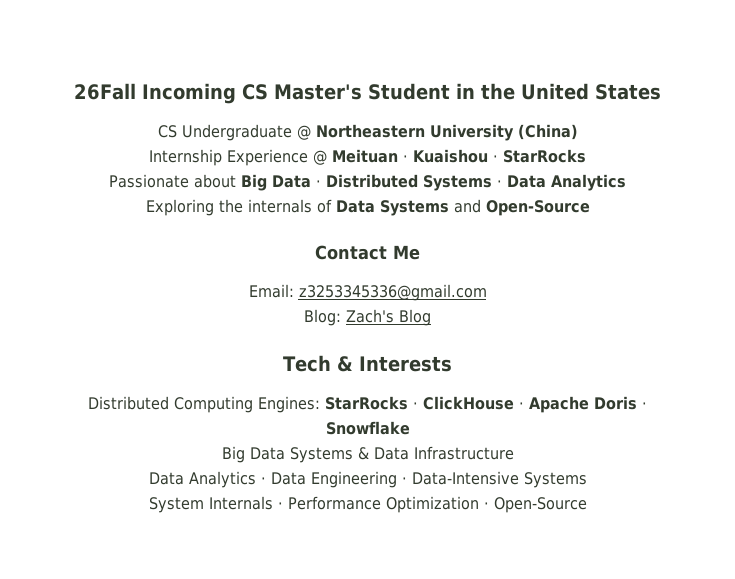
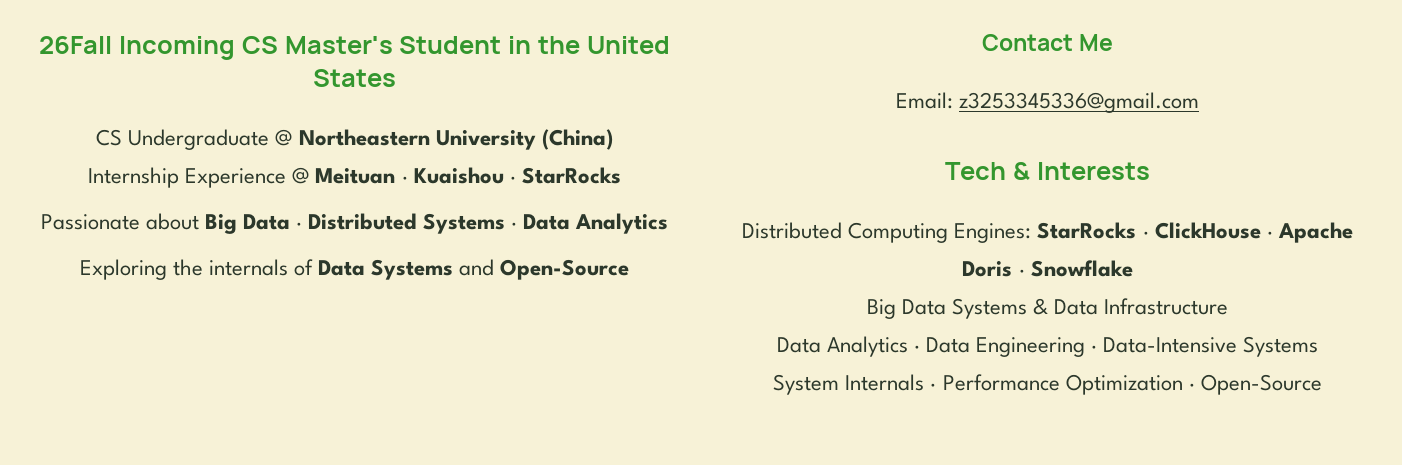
[304,309,431,326] // Blog: Zach's Blog -> (1200, 102) none

